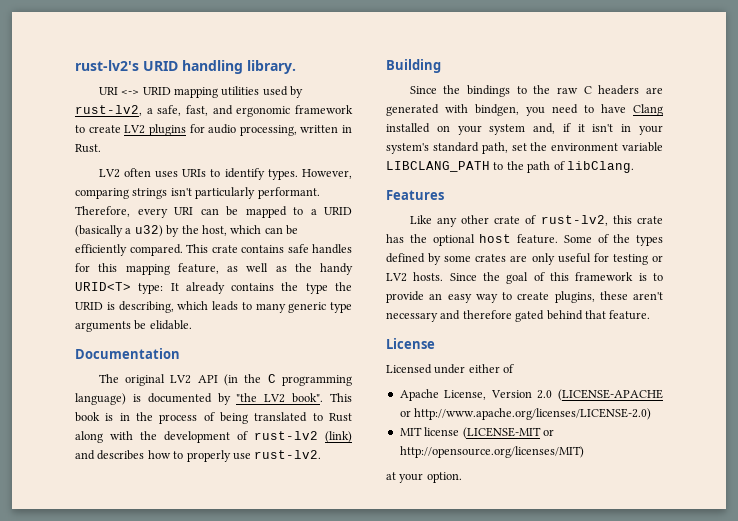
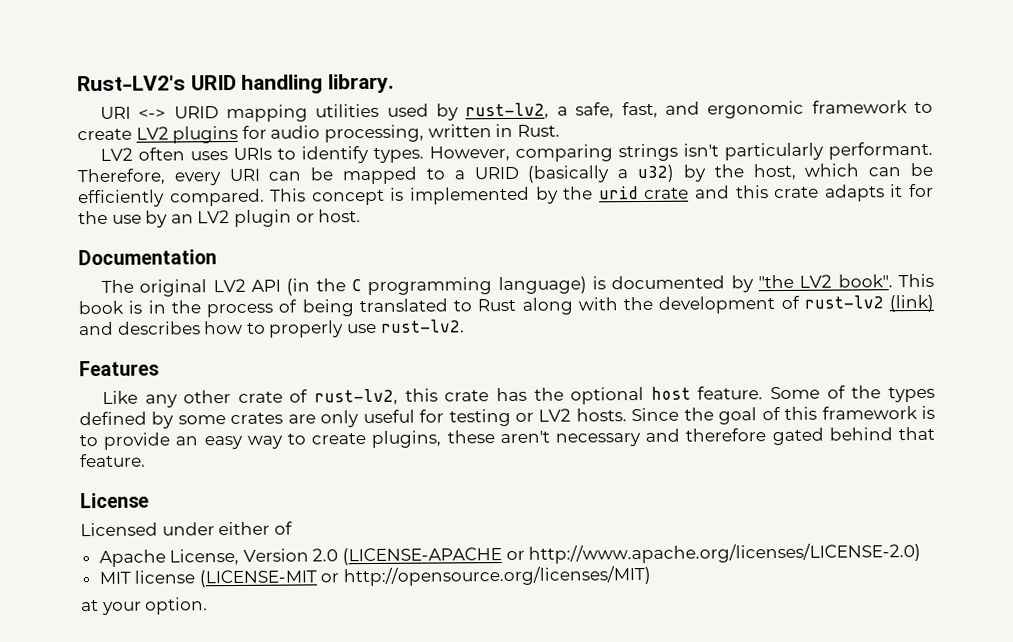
[75,60,139,71] rust-lv2's -> [77,75,186,92] Rust-LV2's
[211,244,352,254] [75,263,353,275] [75,282,352,294] [75,301,352,313] [75,320,192,332] crate contains safe handles for this mapping feature, as well as the handy URID<T> type: It already contains the type the URID is describing, which leads to many generic type arguments be elidable. -> [311,183,935,206] [78,209,362,228] concept is implemented by the urid crate and this crate adapts it for the use by an LV2 plugin or host.
[386,59,441,73] [409,85,663,97] [386,104,663,116] [386,123,663,135] [386,142,663,154] [386,161,634,173] // Building // Since the bindings to the raw C headers are generated with bindgen, you need to have Clang installed on your system and, if it isn't in your system's standard path, set the environment variable LIBCLANG_PATH to the path of libClang. -> (465, 326) none

